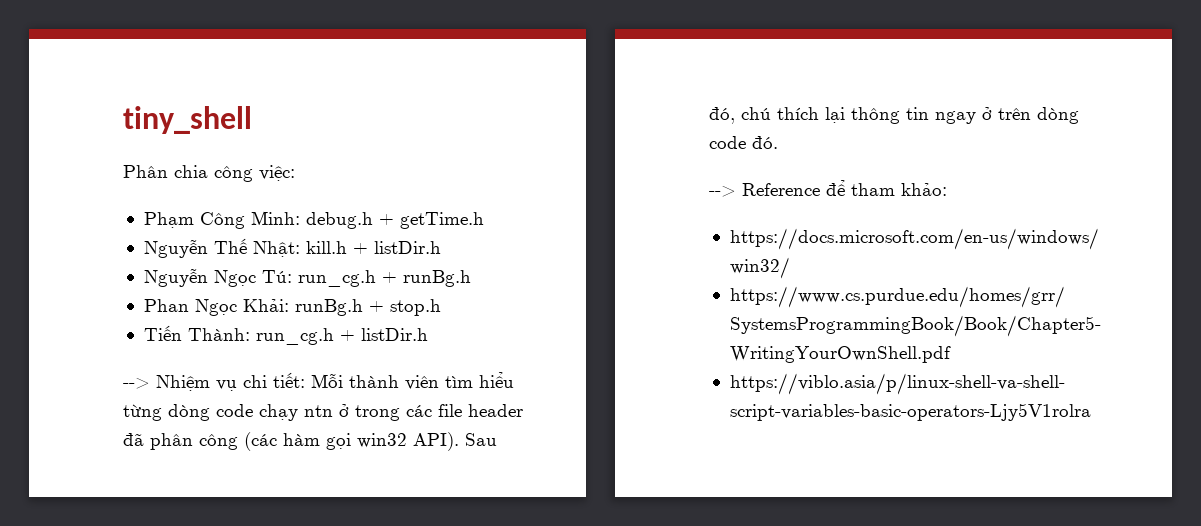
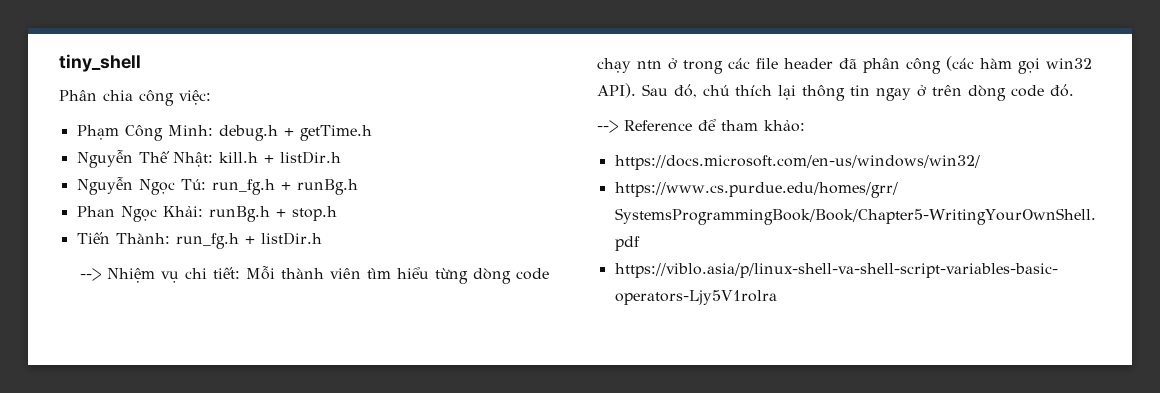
[297,270,376,287] run_cg.h -> [211,179,275,195] run_fg.h
[255,328,334,345] run_cg.h -> [175,233,239,249] run_fg.h

